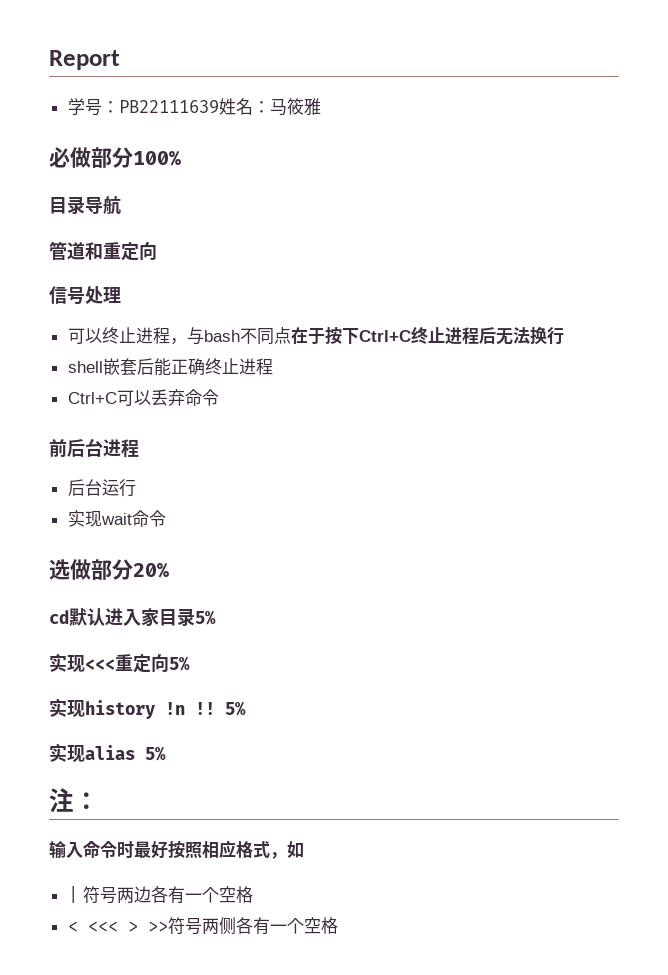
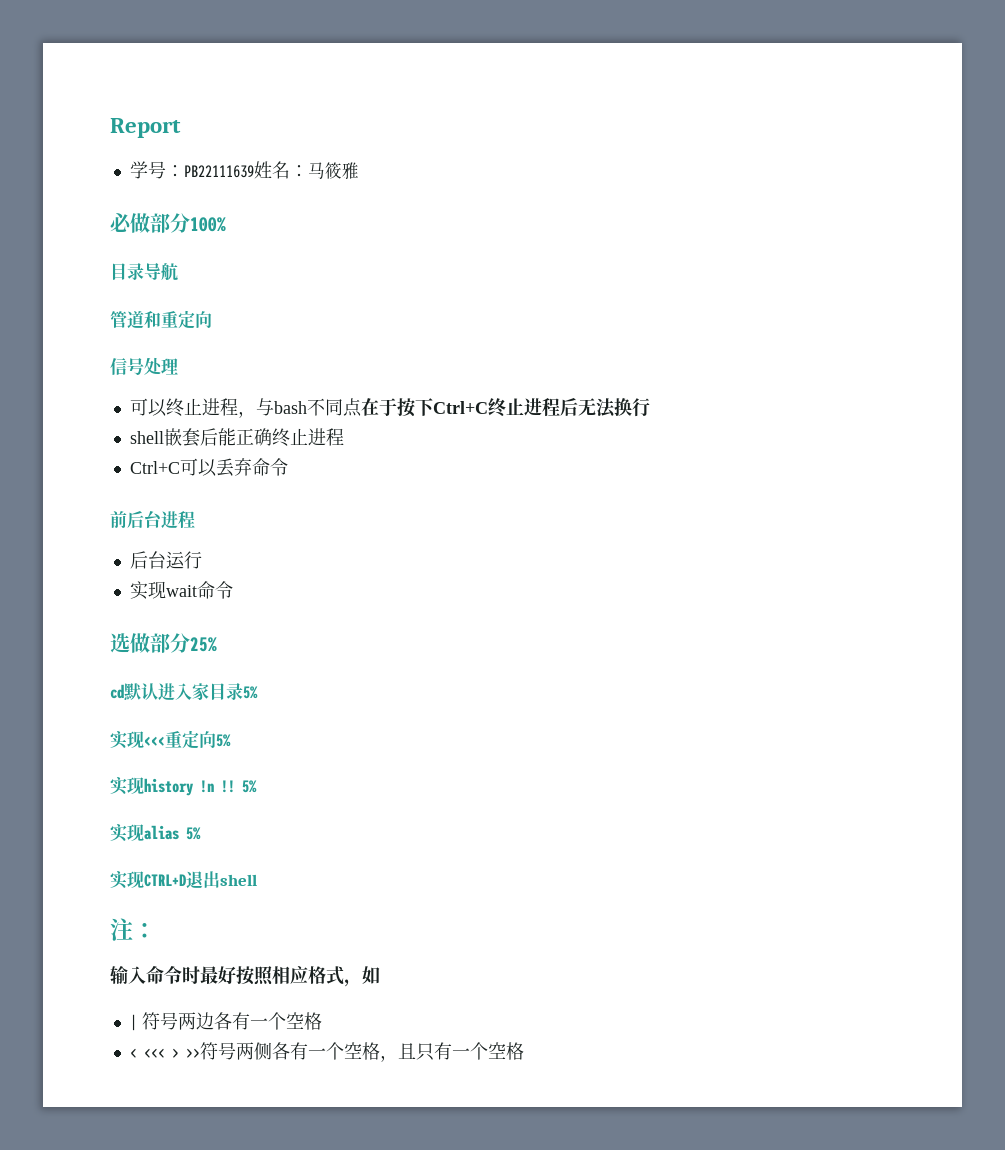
[133,563,169,578] 20% -> [190,637,217,652] 25%
(166, 753) none -> [110,871,257,889] // 实现CTRL+D退出shell
(338, 925) none -> [379,1042,524,1062] ，且只有一个空格

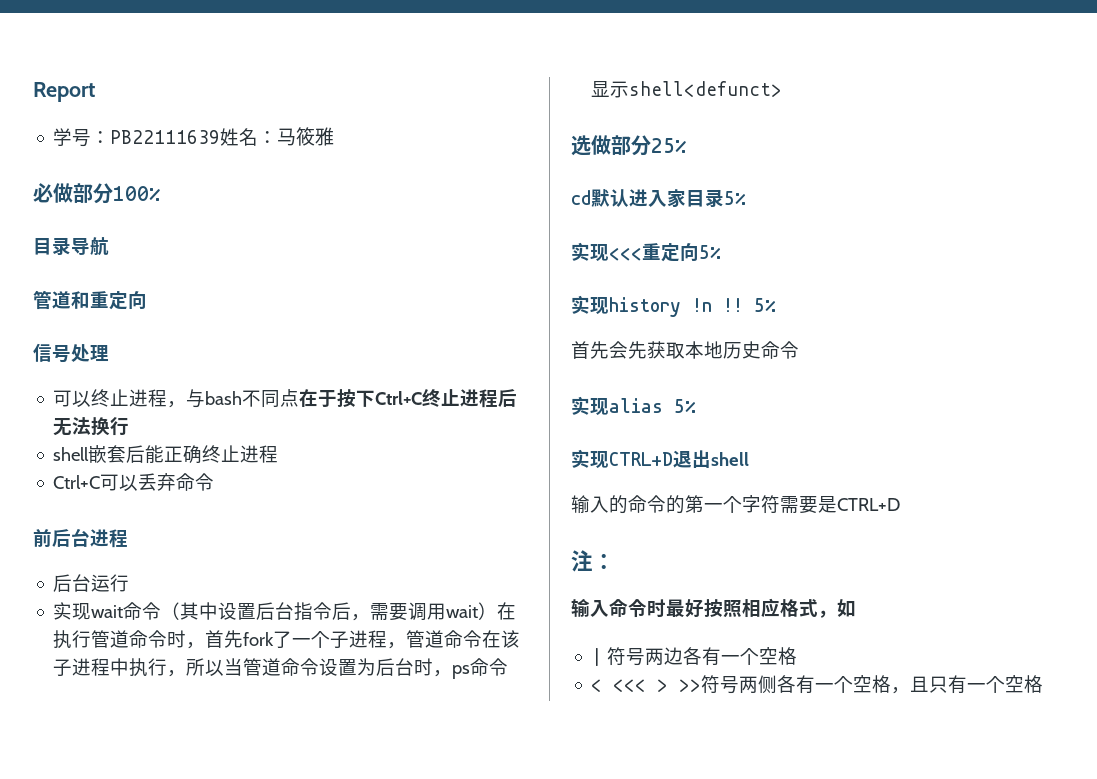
(233, 590) none -> [161,602,517,621] [53,630,521,649] [53,658,509,679] [591,81,783,98] （其中设置后台指令后，需要调用wait）在执行管道命令时，首先fork了一个子进程，管道命令在该子进程中执行，所以当管道命令设置为后台时，ps命令显示shell<defunct>
(257, 786) none -> [571,341,799,359] // 首先会先获取本地历史命令
(257, 880) none -> [571,495,900,514] // 输入的命令的第一个字符需要是CTRL+D

